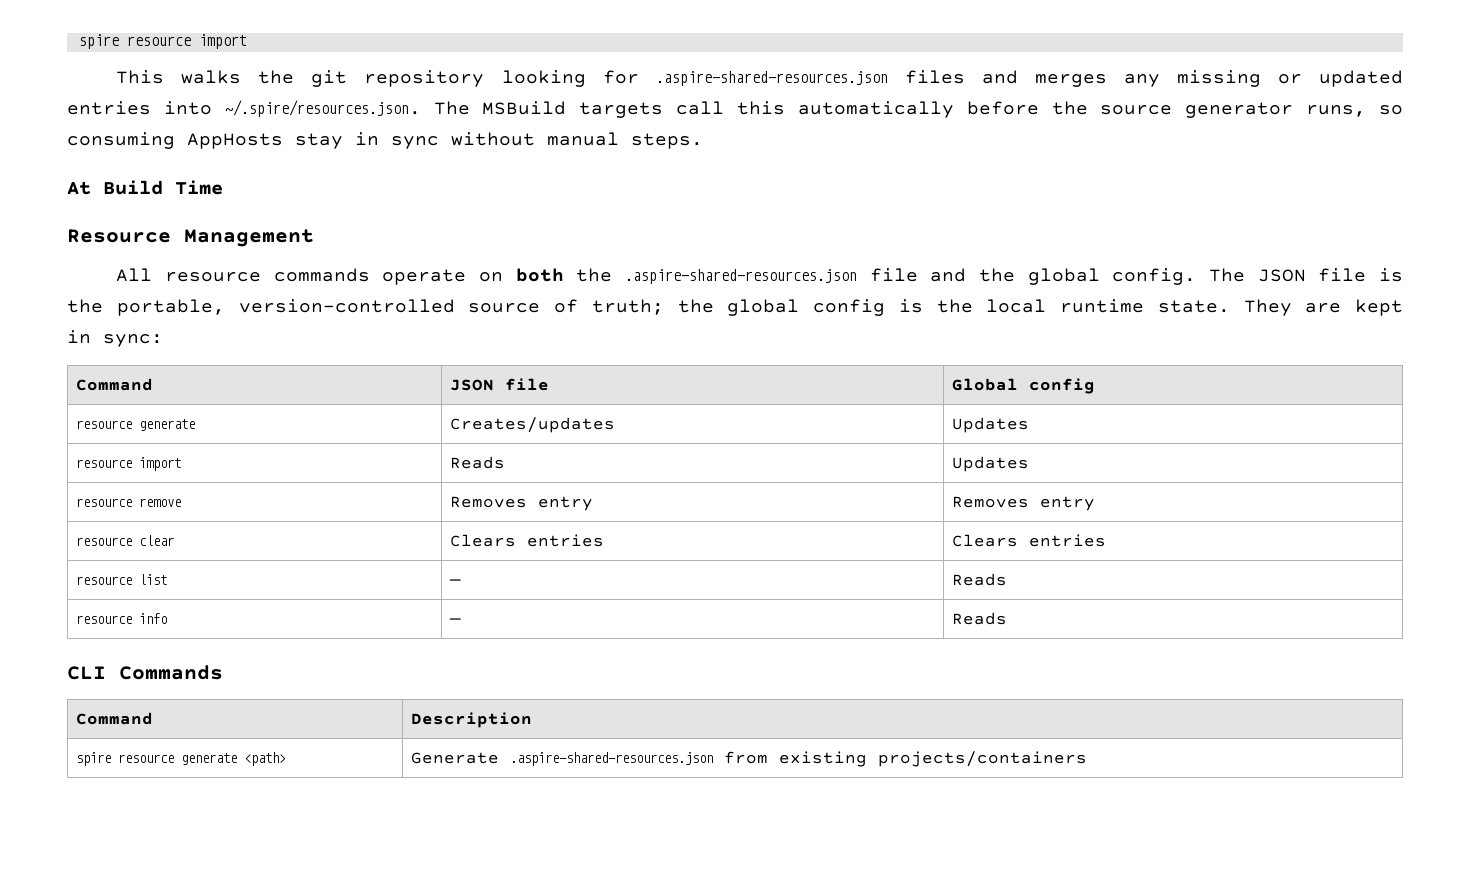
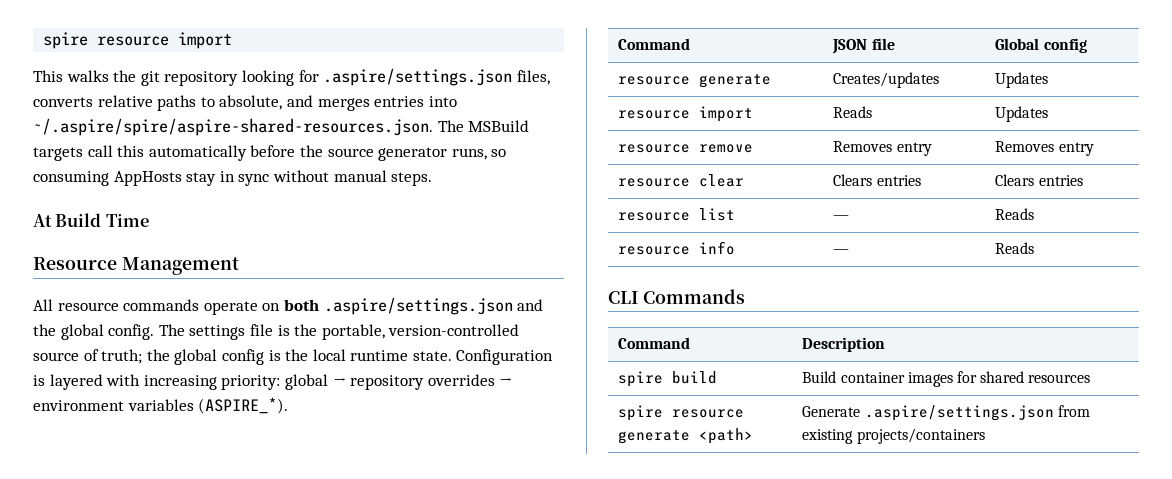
[655,70,1404,87] .aspire-shared-resources.json files and merges any missing or updated -> [323,68,550,86] [33,95,370,111] .aspire/settings.json files, converts relative paths to absolute, and merges
[224,100,421,117] ~/.spire/resources.json. -> [33,118,433,136] ~/.aspire/spire/aspire-shared-resources.json.
[576,268,918,284] the .aspire-shared-resources.json file -> [323,297,513,315] .aspire/settings.json
[1257,269,1306,282] JSON -> [189,325,246,340] settings
[1243,299,1403,316] [67,330,163,347] They are kept in sync: -> [456,349,554,365] [33,374,513,390] [33,397,289,414] Configuration is layered with increasing priority: global → repository overrides → environment variables (ASPIRE_*).
(533, 720) none -> [618,371,718,387] [802,371,1091,387] // spire build | Build container images for shared resources
[510,752,714,766] .aspire-shared-resources.json -> [864,405,1054,421] .aspire/settings.json

